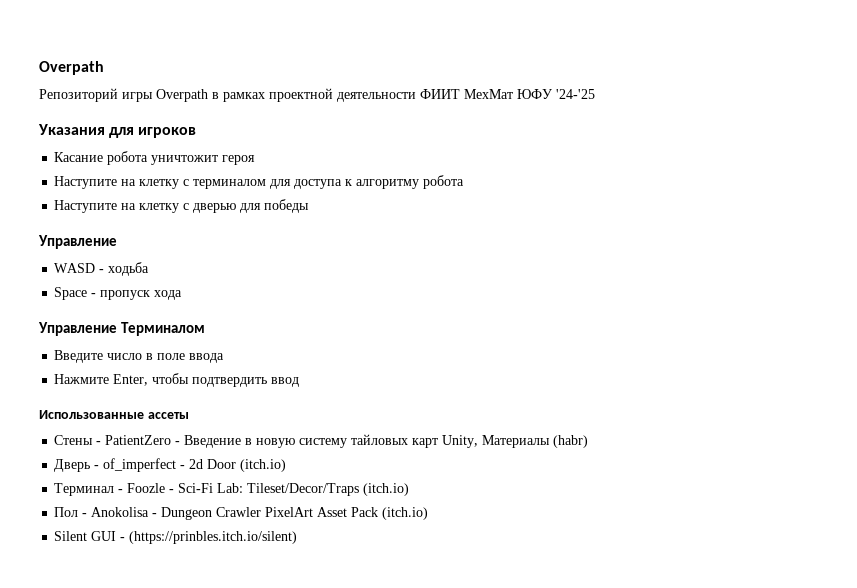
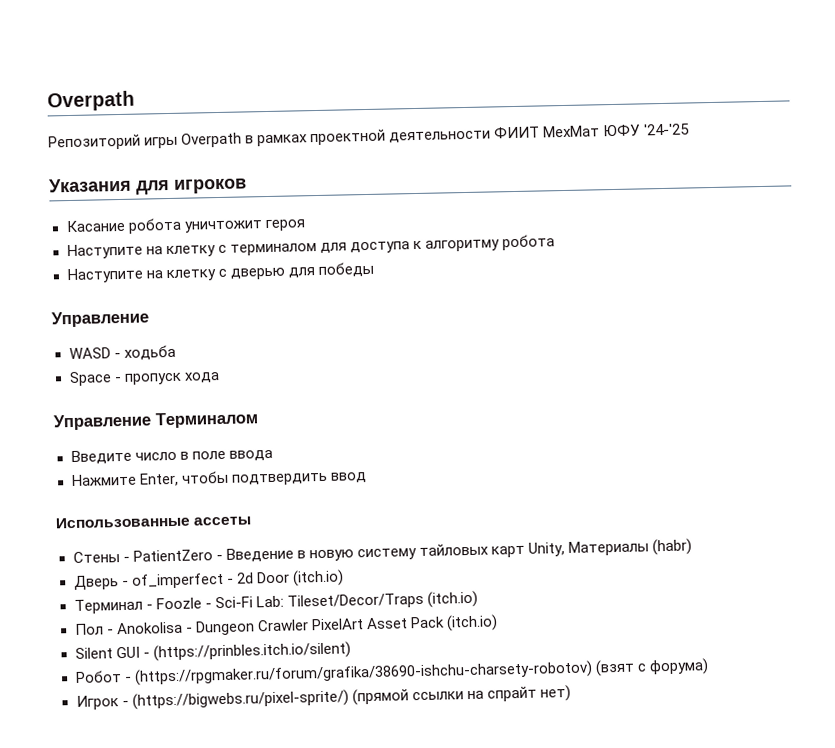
(298, 537) none -> [74,658,709,686] [75,684,571,710] // Робот - (https://rpgmaker.ru/forum/grafika/38690-ishchu-charsety-robotov) (взят с форума) // Игрок - (https://bigwebs.ru/pixel-sprite/) (прямой ссылки на спрайт нет)

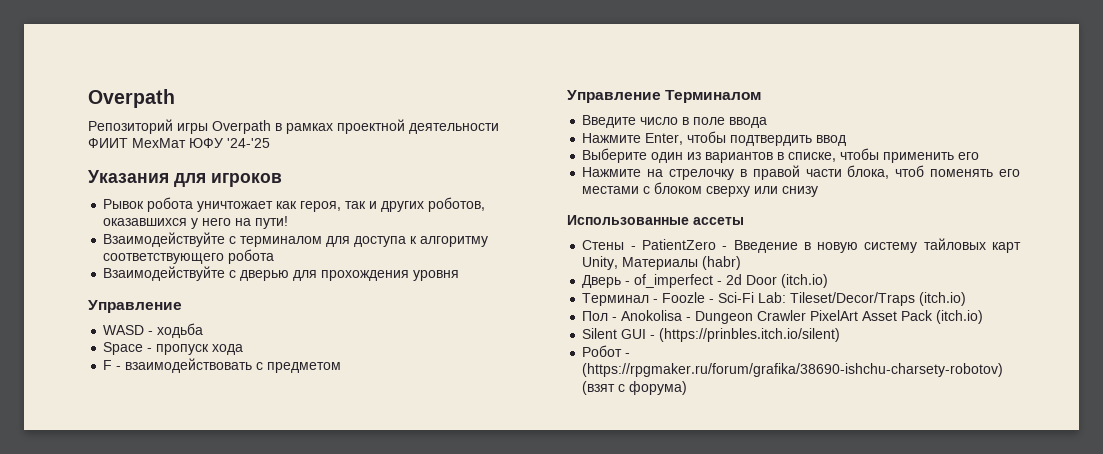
[65,217,306,234] [66,243,216,260] Касание робота уничтожит героя // Наступите на клетку -> [103,197,486,212] [103,216,289,229] [103,232,226,247] Рывок робота уничтожает как героя, так и других роботов, оказавшихся у него на пути! // Взаимодействуйте
(500, 245) none -> [103,253,225,264] соответствующего
[66,267,217,284] Наступите на клетку -> [103,266,226,281] Взаимодействуйте
[317,261,375,277] победы -> [321,270,460,281] прохождения уровня
(220, 377) none -> [103,358,342,373] // F - взаимодействовать с предметом
(367, 477) none -> [582,148,980,163] [582,165,1020,180] [582,182,819,197] // Выберите один из вариантов в списке, чтобы применить его // Нажмите на стрелочку в правой части блока, чтоб поменять его местами с блоком сверху или снизу
[75,684,571,710] // Игрок - (https://bigwebs.ru/pixel-sprite/) (прямой ссылки на спрайт нет) -> (688, 388) none

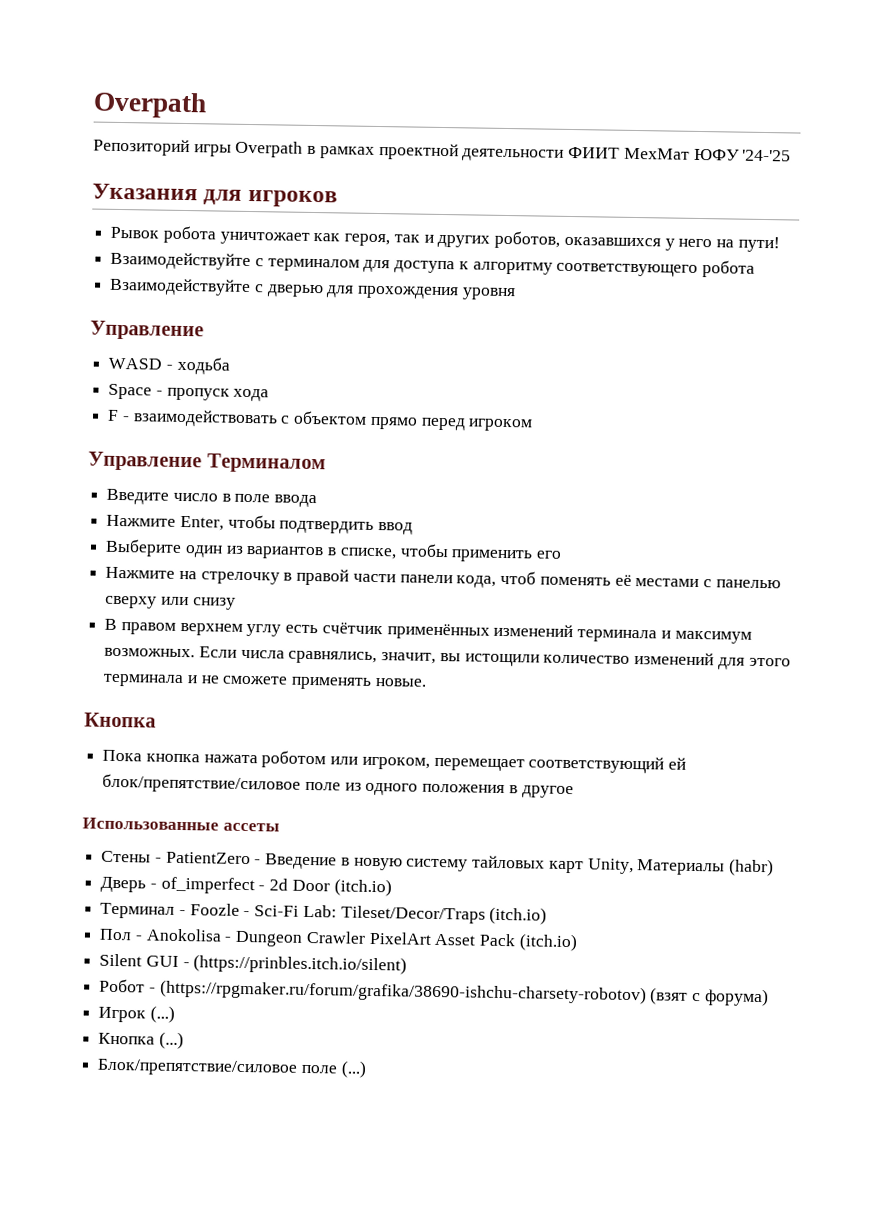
[267,362,342,373] предметом -> [293,410,534,432] объектом прямо перед игроком
[847,165,890,179] блока, -> [399,574,497,588] панели кода,
[999,169,1020,177] его -> [614,574,632,586] её
[654,182,703,194] блоком -> [715,579,781,589] панелью
(819, 191) none -> [104,618,752,644] [104,646,791,670] [103,673,426,690] [84,712,156,728] [102,749,687,774] [102,773,574,799] // В правом верхнем углу есть счётчик применённых изменений терминала и максимум возможных. Если числа сравнялись, значит, вы истощили количество изменений для этого терминала и не сможете применять новые. // Кнопка // Пока кнопка нажата роботом или игроком, перемещает соответствующий ей блок/препятствие/силовое поле из одного положения в другое
(688, 388) none -> [98,1005,175,1023] [98,1031,184,1050] [97,1058,367,1078] // Игрок (...) // Кнопка (...) // Блок/препятствие/силовое поле (...)

